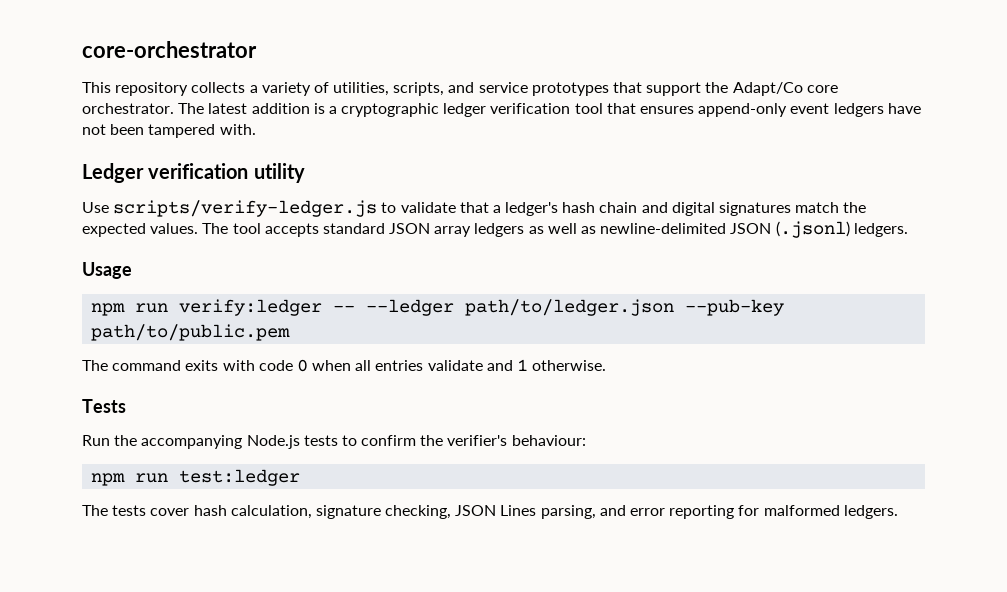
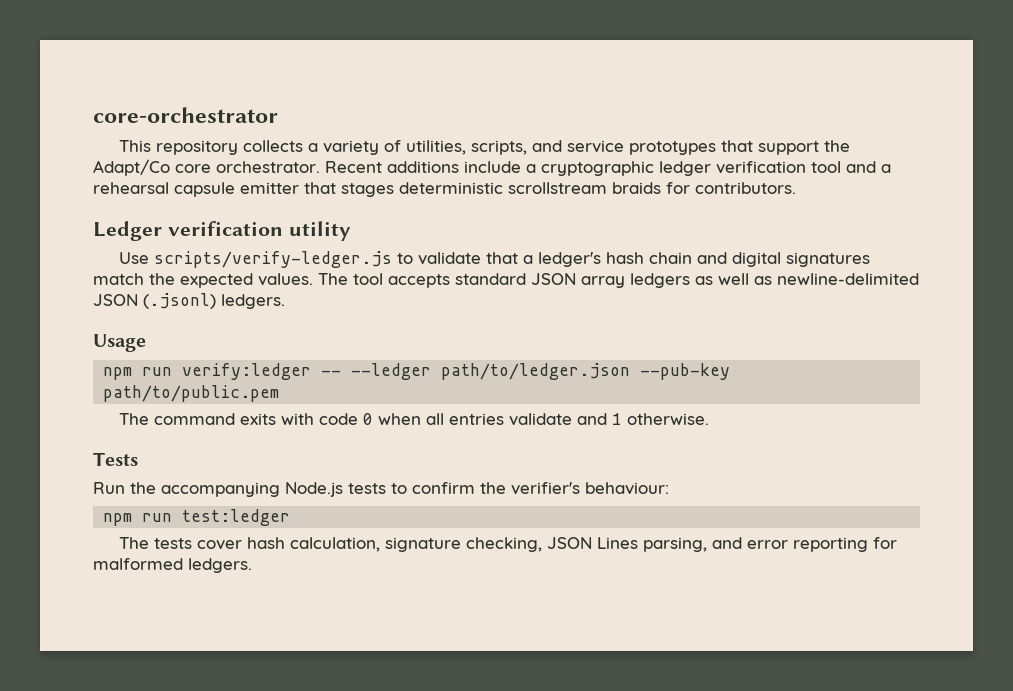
[178,103,325,114] The latest addition is -> [325,161,521,173] Recent additions include
[606,103,921,117] [82,124,256,138] that ensures append-only event ledgers have not been tampered with. -> [846,161,891,173] [93,182,796,197] and a rehearsal capsule emitter that stages deterministic scrollstream braids for contributors.

